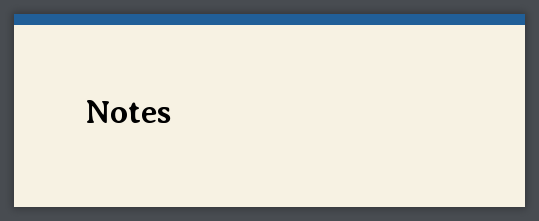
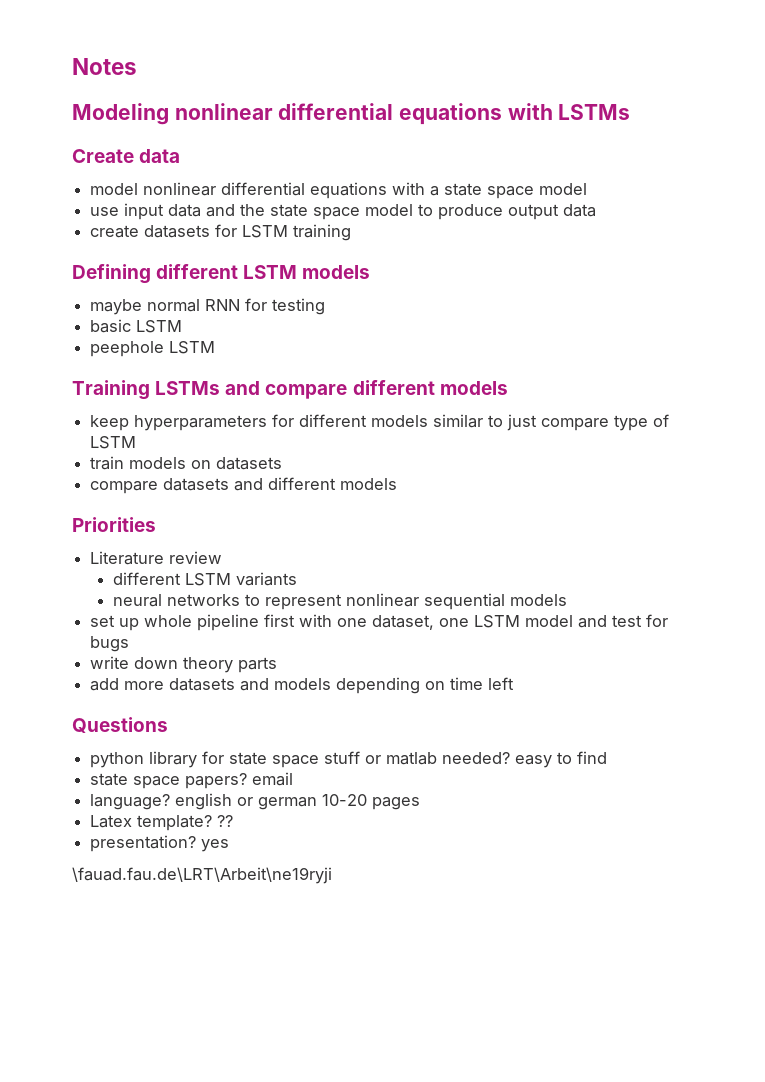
(171, 111) none -> [72,103,631,125] [72,149,181,163] [90,182,588,199] [90,203,597,220] [90,224,352,241] [72,264,371,284] [90,298,326,315] [90,319,183,333] [90,341,216,357] [72,380,508,400] [90,414,670,431] [90,436,137,449] [90,456,283,470] [90,477,398,494] [72,517,156,532] [90,551,223,565] [112,572,297,586] [112,593,567,610] [90,614,669,631] [90,636,130,652] [90,656,278,673] [90,677,515,694] [72,717,168,733] [90,751,608,768] [90,772,294,789] [90,793,421,810] [90,815,234,831] [90,835,230,852] [72,867,332,884] // Modeling nonlinear differential equations with LSTMs // Create data // model nonlinear differential equations with a state space model // use input data and the state space model to produce output data // create datasets for LSTM training // Defining different LSTM models // maybe normal RNN for testing // basic LSTM // peephole LSTM // Training LSTMs and compare different models // keep hyperparameters for different models similar to just compare type of LSTM // train models on datasets // compare datasets and different models // Priorities // Literature review // different LSTM variants // neural networks to represent nonlinear sequential models // set up whole pipeline first with one dataset, one LSTM model and test for bugs // write down theory parts // add more datasets and models depending on time left // Questions // python library for state space stuff or matlab needed? easy to find // state space papers? email // language? english or german 10-20 pages // Latex template? ?? // presentation? yes // \fauad.fau.de\LRT\Arbeit\ne19ryji

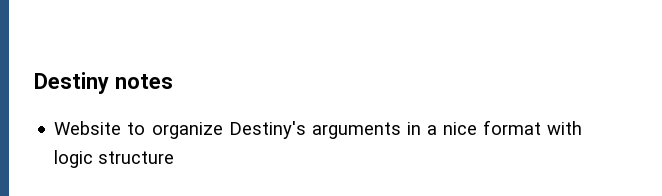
[72,58,137,75] [72,103,631,125] [72,149,181,163] [90,182,588,199] [90,203,597,220] [90,224,352,241] [72,264,371,284] [90,298,326,315] [90,319,183,333] [90,341,216,357] [72,380,508,400] [90,414,670,431] [90,436,137,449] [90,456,283,470] [90,477,398,494] [72,517,156,532] [90,551,223,565] [112,572,297,586] [112,593,567,610] [90,614,669,631] [90,636,130,652] [90,656,278,673] [90,677,515,694] [72,717,168,733] [90,751,608,768] [90,772,294,789] [90,793,421,810] [90,815,234,831] [90,835,230,852] [72,867,332,884] Notes // Modeling nonlinear differential equations with LSTMs // Create data // model nonlinear differential equations with a state space model // use input data and the state space model to produce output data // create datasets for LSTM training // Defining different LSTM models // maybe normal RNN for testing // basic LSTM // peephole LSTM // Training LSTMs and compare different models // keep hyperparameters for different models similar to just compare type of LSTM // train models on datasets // compare datasets and different models // Priorities // Literature review // different LSTM variants // neural networks to represent nonlinear sequential models // set up whole pipeline first with one dataset, one LSTM model and test for bugs // write down theory parts // add more datasets and models depending on time left // Questions // python library for state space stuff or matlab needed? easy to find // state space papers? email // language? english or german 10-20 pages // Latex template? ?? // presentation? yes // \fauad.fau.de\LRT\Arbeit\ne19ryji -> [34,72,173,94] [54,120,582,139] [54,150,175,168] Destiny notes // Website to organize Destiny's arguments in a nice format with logic structure

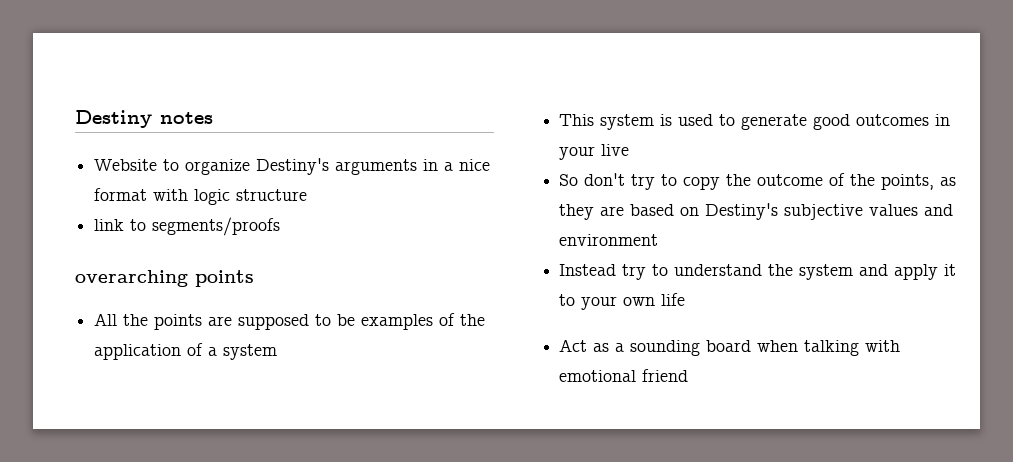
(175, 157) none -> [94,217,281,236] [75,270,254,287] [94,313,486,330] [94,343,278,360] [559,114,951,130] [559,144,630,160] [559,173,957,190] [559,203,954,220] [559,234,659,246] [559,264,957,280] [559,293,686,310] [559,339,901,356] [559,369,689,382] // link to segments/proofs // overarching points // All the points are supposed to be examples of the application of a system // This system is used to generate good outcomes in your live // So don't try to copy the outcome of the points, as they are based on Destiny's subjective values and environment // Instead try to understand the system and apply it to your own life // Act as a sounding board when talking with emotional friend

